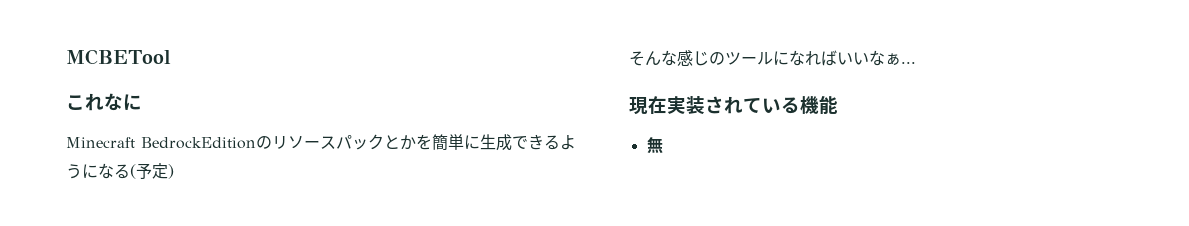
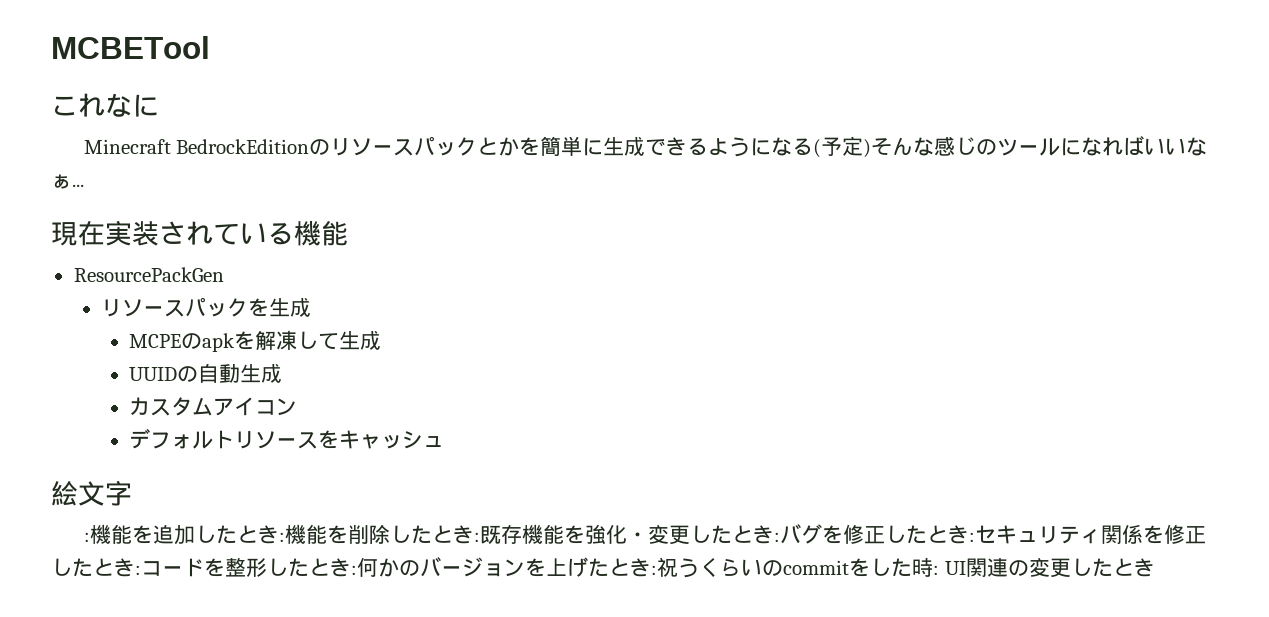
(174, 171) // -> (872, 148) none
[646,137,663,154] 無 -> [73,267,224,282] [101,297,312,317] [129,330,382,352] [129,363,283,383] [129,397,298,416] [129,428,445,449] [51,480,132,506] [83,524,1206,545] [51,557,1155,578] ResourcePackGen // リソースパックを生成 // MCPEのapkを解凍して生成 // UUIDの自動生成 // カスタムアイコン // デフォルトリソースをキャッシュ // 絵文字 // :機能を追加したとき:機能を削除したとき:既存機能を強化・変更したとき:バグを修正したとき:セキュリティ関係を修正したとき:コードを整形したとき:何かのバージョンを上げたとき:祝うくらいのcommitをした時: UI関連の変更したとき

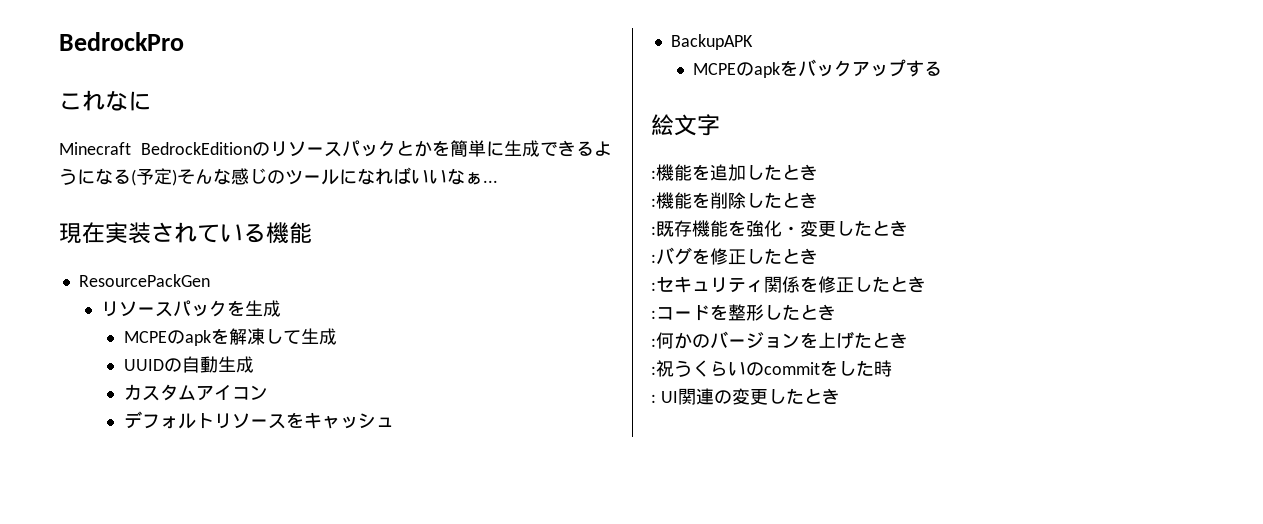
[51,36,210,59] MCBETool -> [59,32,184,51] BedrockPro
(445, 441) none -> [670,34,753,50] [693,59,943,78] // BackupAPK // MCPEのapkをバックアップする
(279, 534) none -> (818, 172) //
(474, 534) none -> (818, 200) //
(774, 534) none -> (908, 228) //
(969, 534) none -> (818, 256) //
(135, 567) none -> (926, 284) //
(351, 567) none -> (836, 312) //
(651, 567) none -> (908, 340) //
(933, 567) none -> (892, 368) //

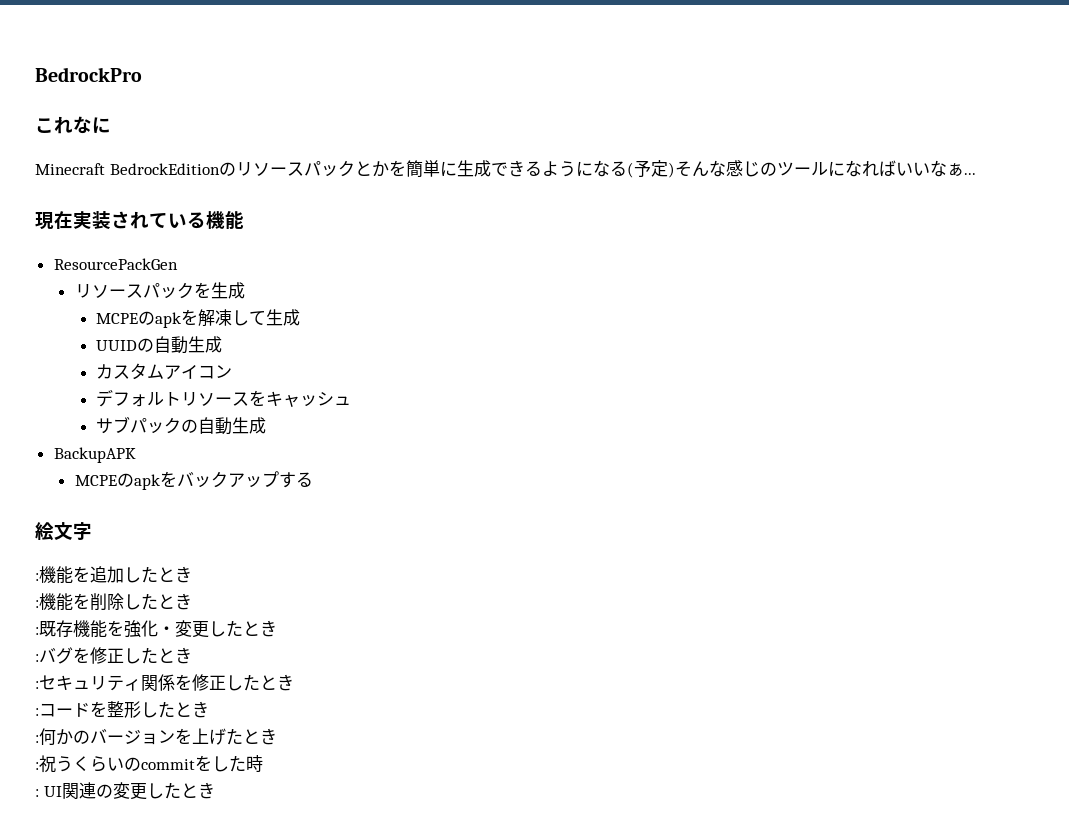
(394, 422) none -> [95,416,266,435] // サブパックの自動生成

